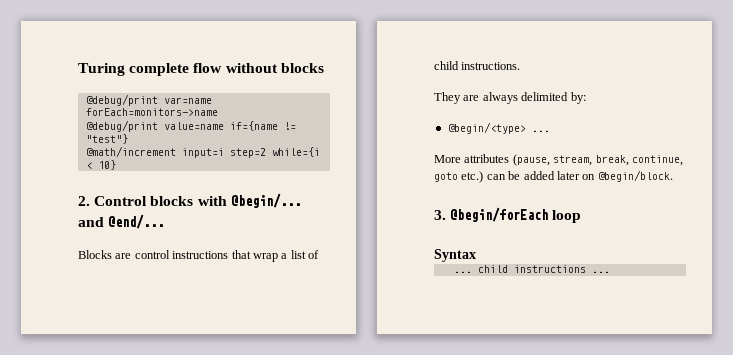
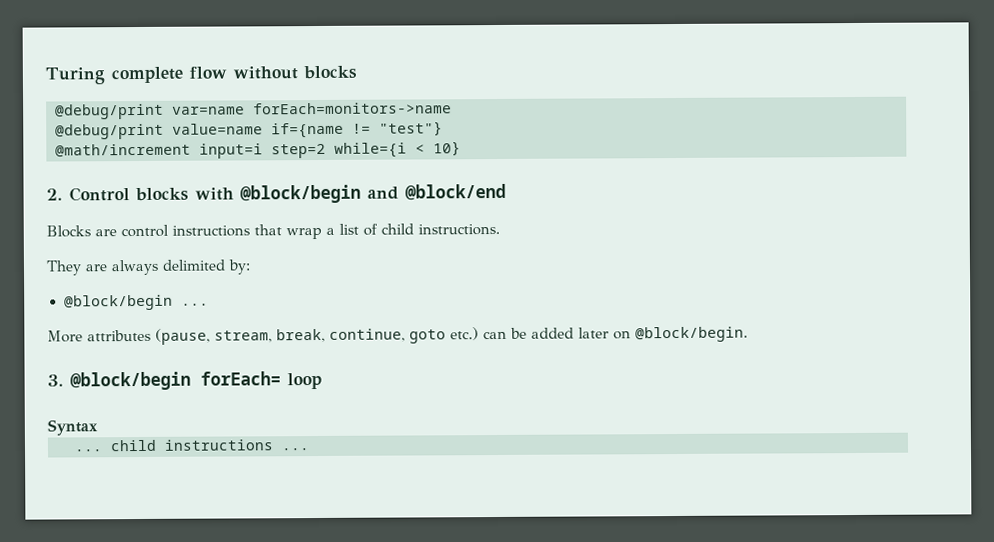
[230,193,301,208] [78,214,165,229] @begin/... and @end/... -> [240,183,506,204] @block/begin and @block/end
[447,122,526,134] @begin/<type> -> [63,294,173,311] @block/begin
[597,170,673,182] @begin/block. -> [635,326,748,343] @block/begin.
[450,207,549,222] @begin/forEach -> [70,371,281,391] @block/begin forEach=

